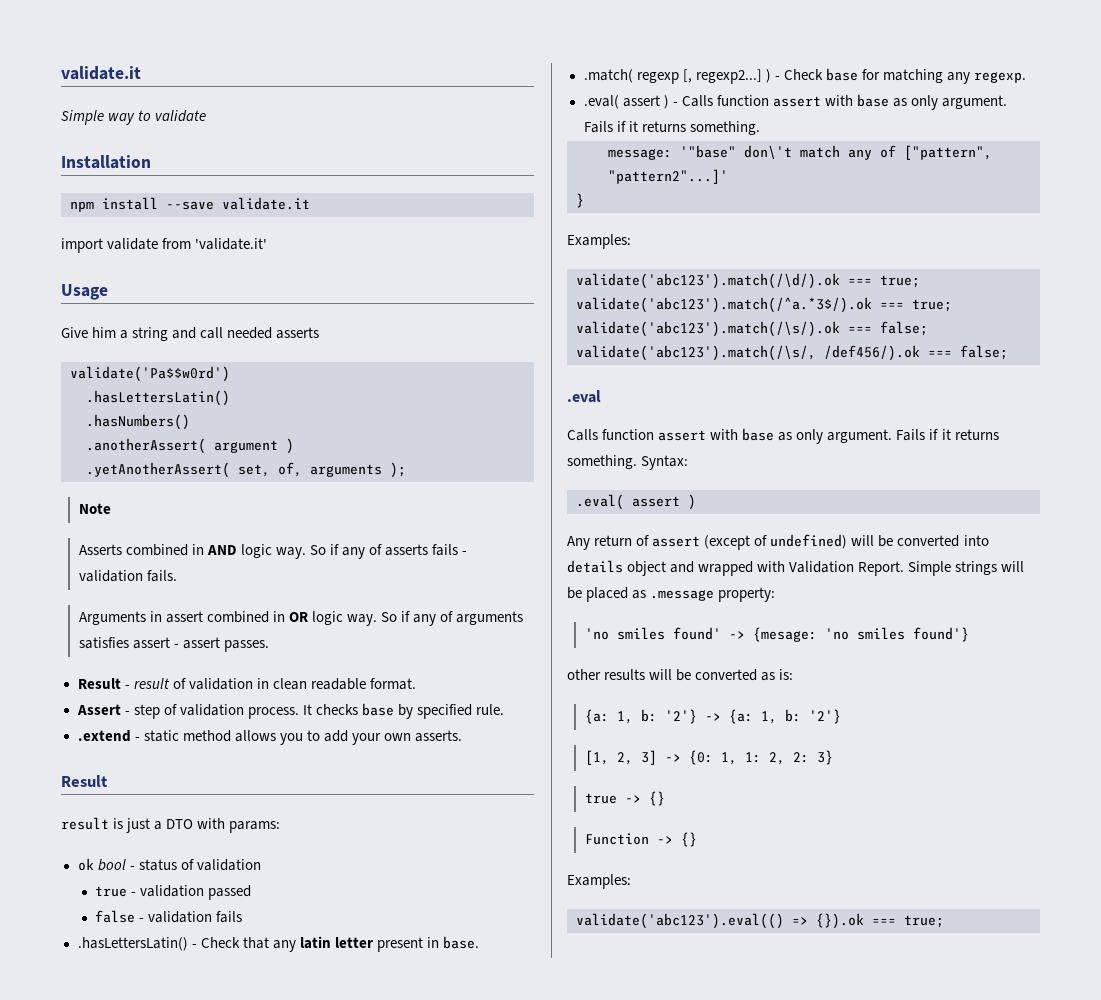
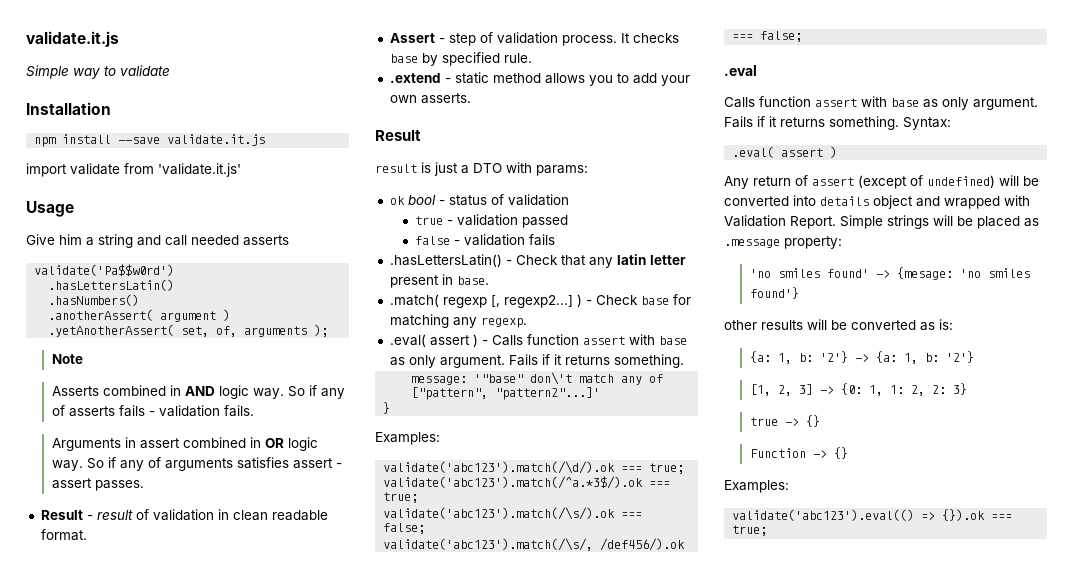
[61,66,141,80] validate.it -> [26,31,119,47] validate.it.js
[222,197,310,210] validate.it -> [167,134,266,146] validate.it.js
[195,238,268,250] 'validate.it' -> [158,163,241,177] 'validate.it.js'

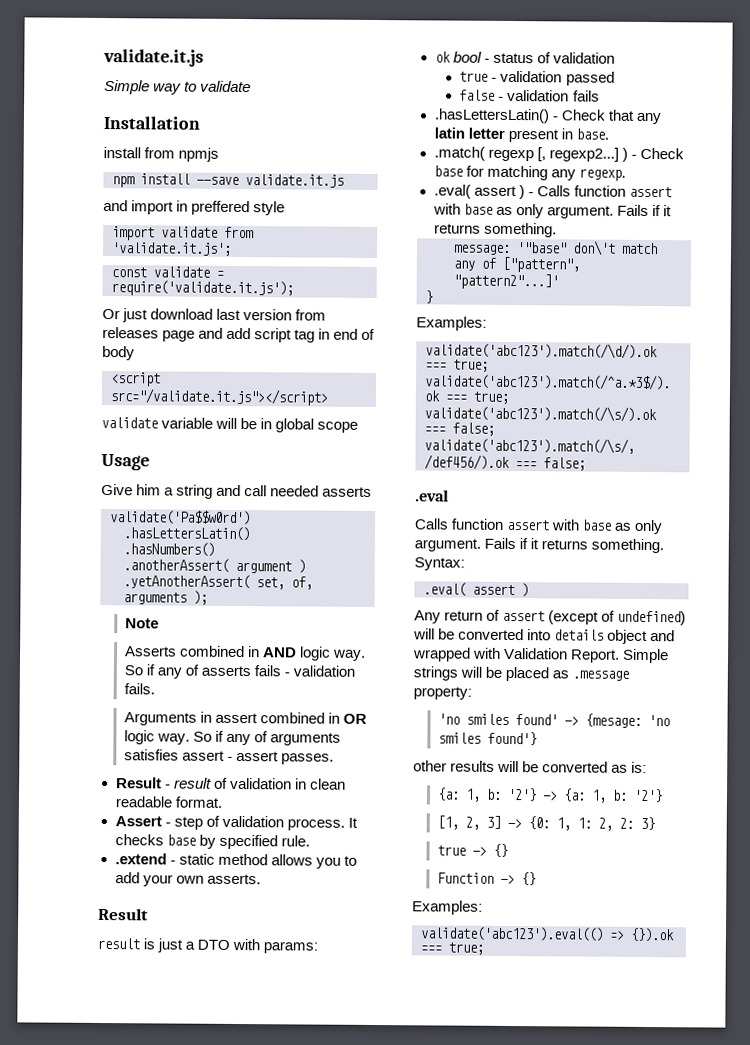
(111, 108) none -> [103,147,220,162] // install from npmjs
[26,163,241,177] import validate from 'validate.it.js' -> [103,200,286,216] [112,226,254,241] [111,242,232,256] [111,266,224,278] [111,280,294,297] [102,308,327,323] [102,326,376,343] [102,345,135,361] [110,372,161,387] [110,388,328,406] [101,416,359,433] and import in preffered style // import validate from 'validate.it.js'; // const validate = require('validate.it.js'); // Or just download last version from releases page and add script tag in end of body // <script src="/validate.it.js"></script> // validate variable will be in global scope

